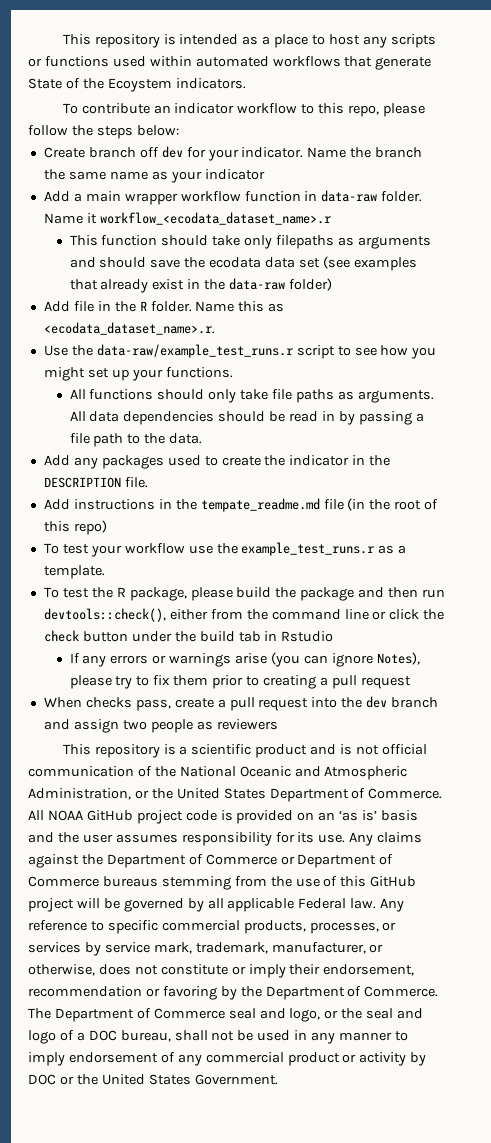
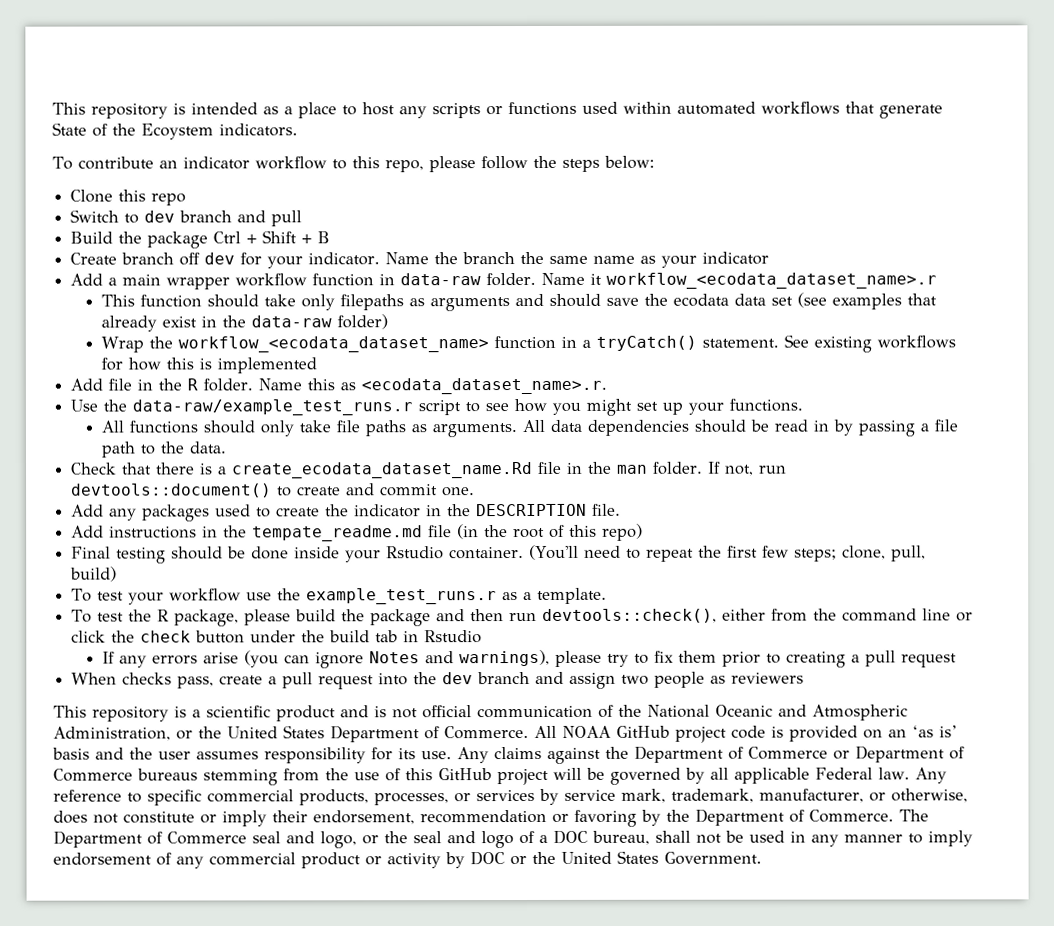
(179, 130) none -> [70,189,187,206] [70,209,303,227] [70,230,331,249] // Clone this repo // Switch to dev branch and pull // Build the package Ctrl + Shift + B
(333, 284) none -> [101,334,956,353] [101,357,318,374] // Wrap the workflow_<ecodata_dataset_name> function in a tryCatch() statement. See existing workflows for how this is implemented
(203, 438) none -> [70,461,788,479] [71,483,476,498] // Check that there is a create_ecodata_dataset_name.Rd file in the man folder. If not, run devtools::document() to create and commit one.
(107, 527) none -> [71,544,927,564] [70,566,118,582] // Final testing should be done inside your Rstudio container. (You'll need to repeat the first few steps; clone, pull, build)
[152,653,232,667] or warnings -> (199, 660) none
[376,652,420,665] Notes), -> [369,649,551,667] Notes and warnings),

